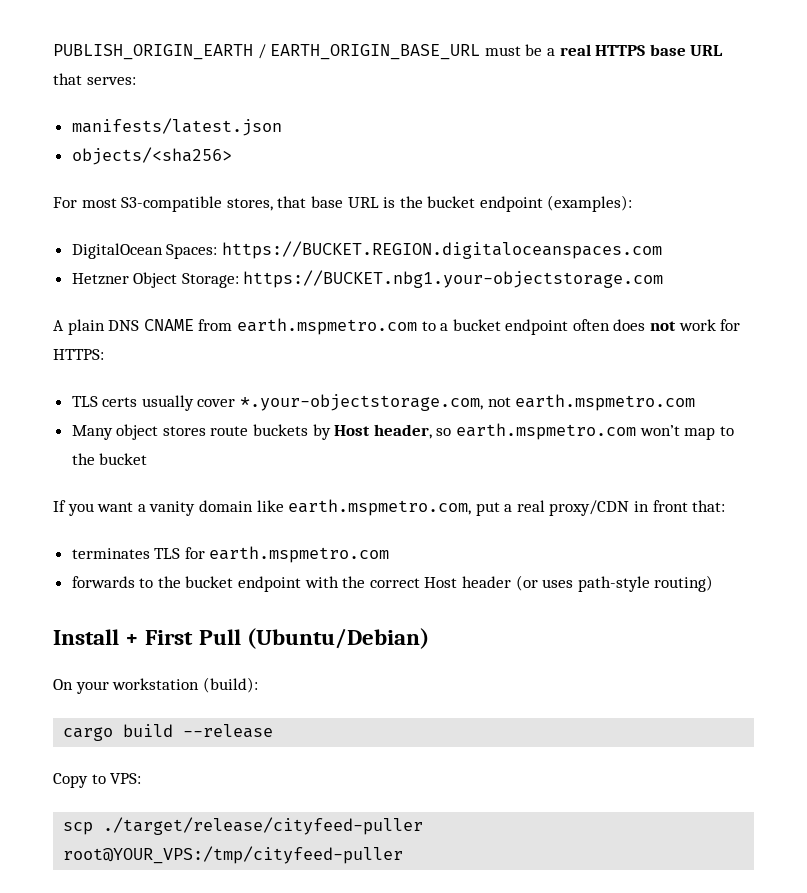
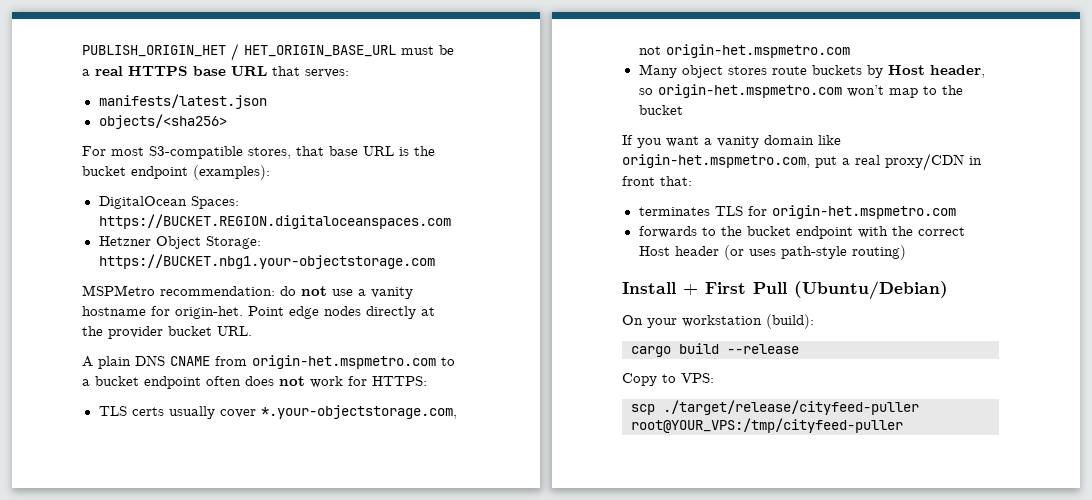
[53,44,481,60] PUBLISH_ORIGIN_EARTH / EARTH_ORIGIN_BASE_URL -> [82,43,396,61] PUBLISH_ORIGIN_HET / HET_ORIGIN_BASE_URL
(664, 279) none -> [82,285,413,299] [82,306,435,319] [82,326,252,339] // MSPMetro recommendation: do not use a vanity hostname for origin-het. Point edge nodes directly at the provider bucket URL.
[236,318,417,335] earth.mspmetro.com -> [252,355,436,369] origin-het.mspmetro.com
[515,394,696,411] earth.mspmetro.com -> [665,44,850,58] origin-het.mspmetro.com
[456,423,637,440] earth.mspmetro.com -> [657,84,842,98] origin-het.mspmetro.com
[288,499,472,516] earth.mspmetro.com, -> [622,154,810,168] origin-het.mspmetro.com,
[209,546,390,563] earth.mspmetro.com -> [771,205,956,219] origin-het.mspmetro.com

